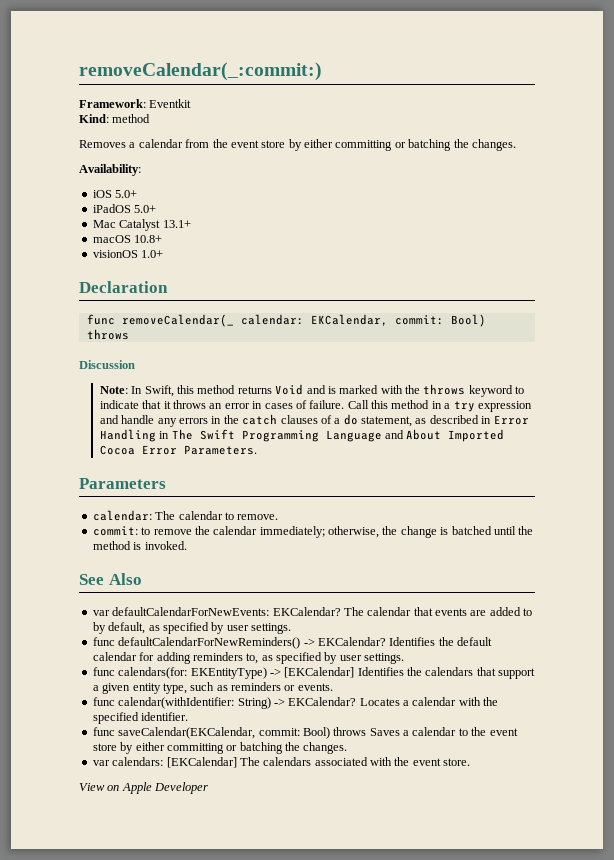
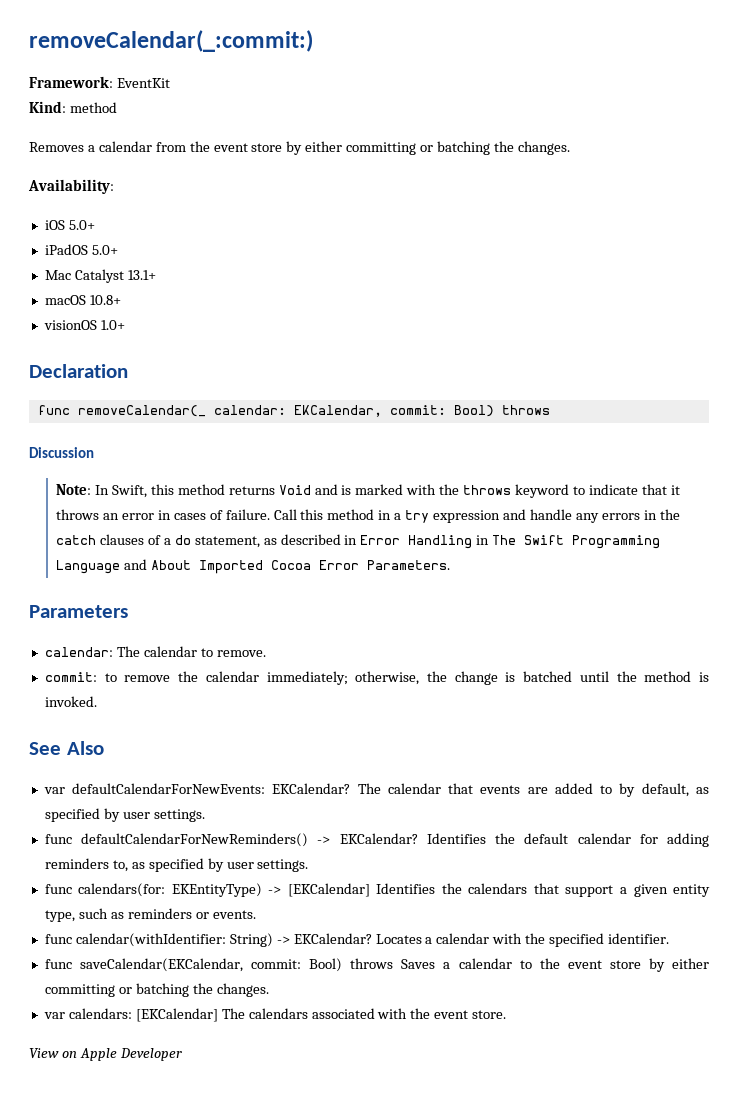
[149,99,192,108] Eventkit -> [116,78,170,88] EventKit

